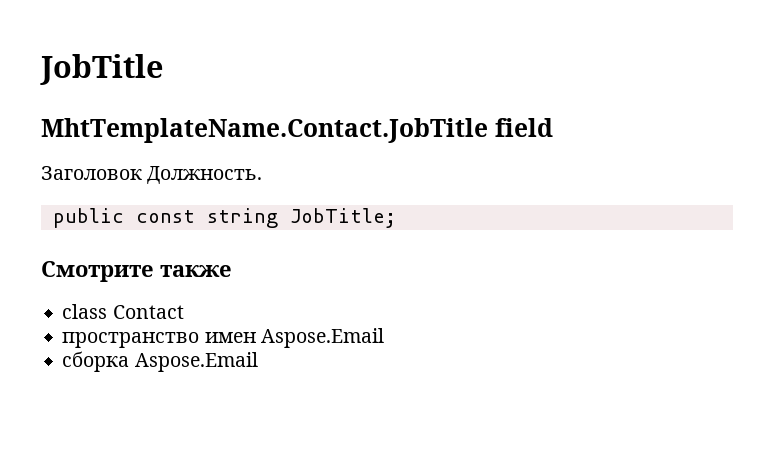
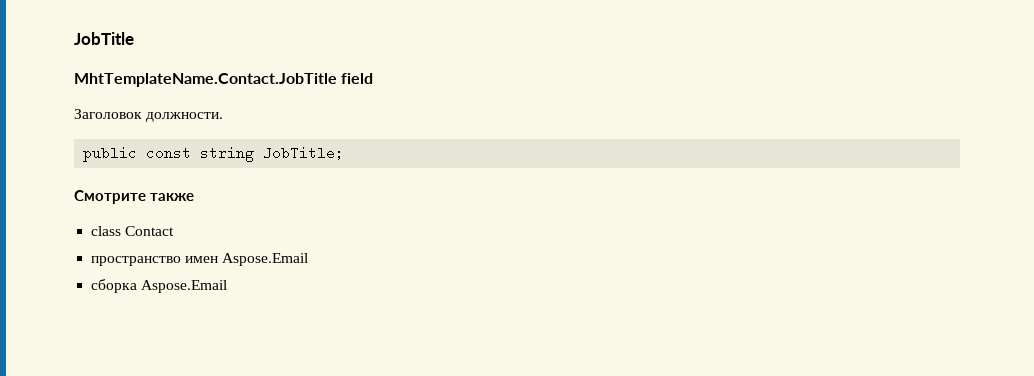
[147,166,263,184] Должность. -> [146,112,224,122] должности.

